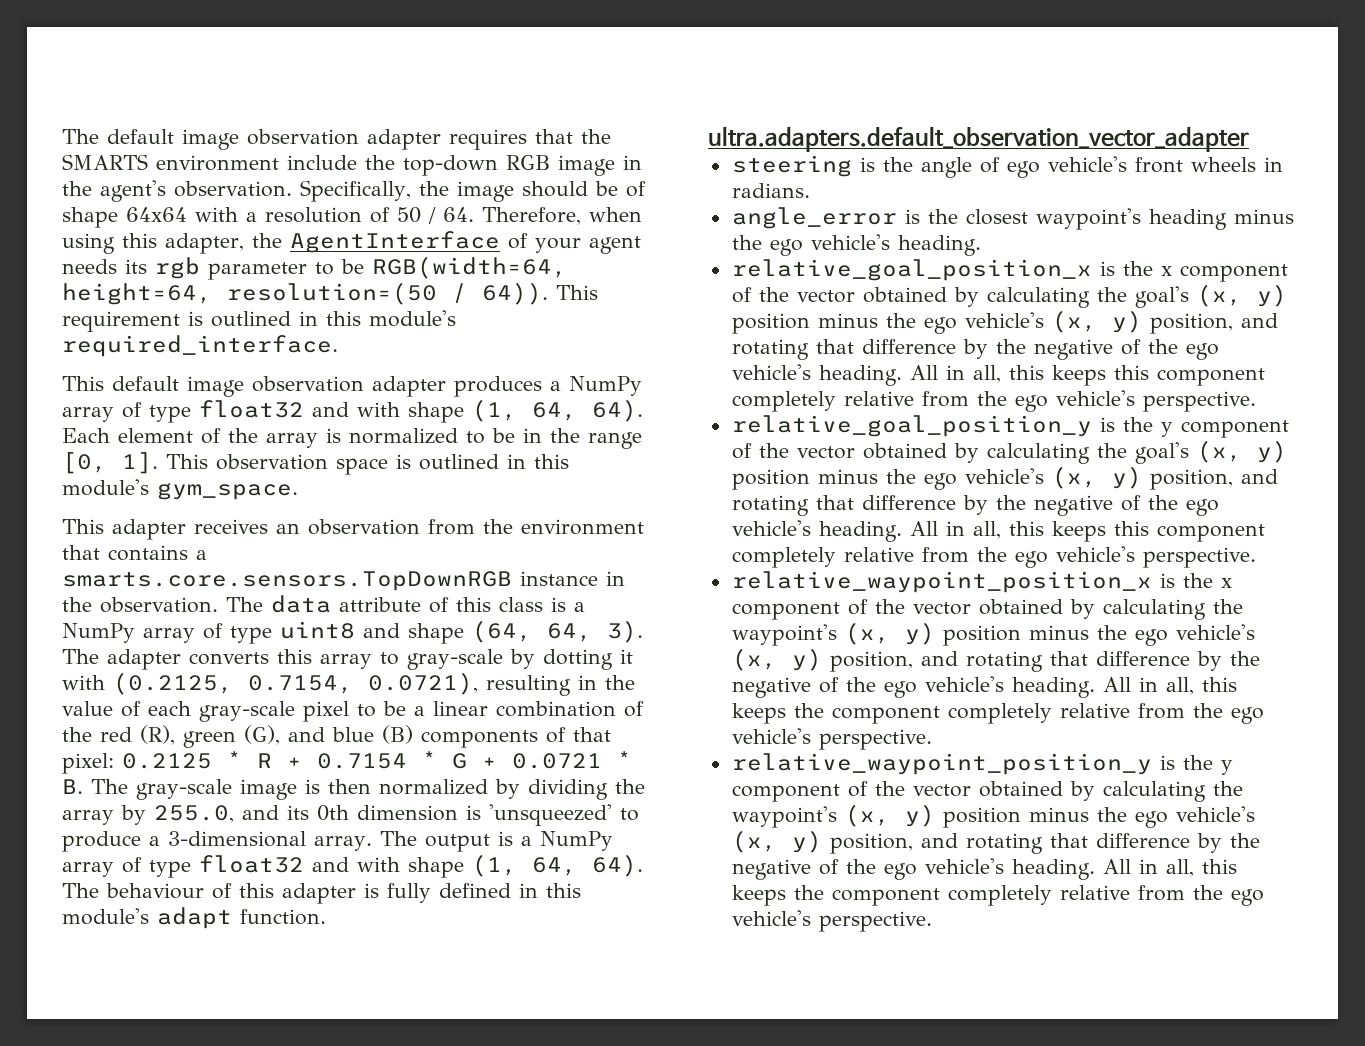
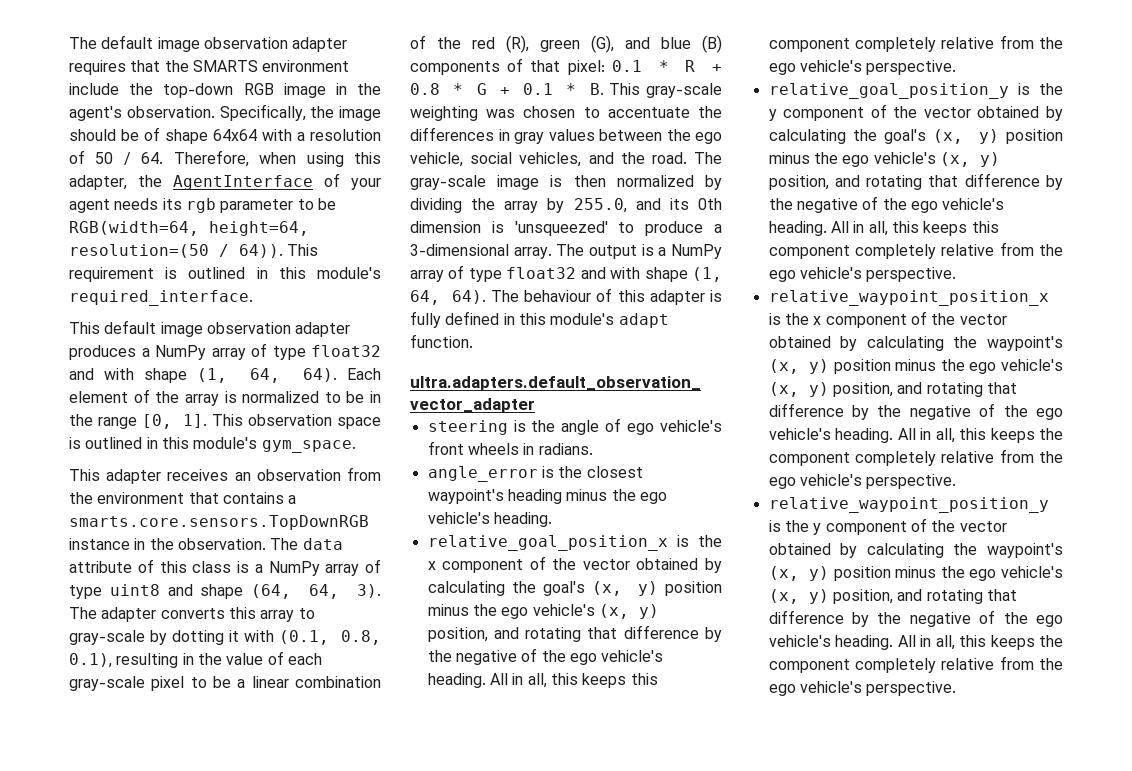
[113,672,478,695] (0.2125, 0.7154, 0.0721), -> [279,630,382,645] [69,653,112,668] (0.1, 0.8, 0.1),
[122,753,212,769] 0.2125 -> [611,60,642,72] 0.1
[317,753,407,769] 0.7154 -> [410,83,440,95] 0.8
[512,753,602,769] 0.0721 -> [523,83,554,95] 0.1
(83, 786) none -> [609,83,722,98] [410,106,722,121] [410,127,722,144] [410,152,687,167] This gray-scale weighting was chosen to accentuate the differences in gray values between the ego vehicle, social vehicles, and the road.

